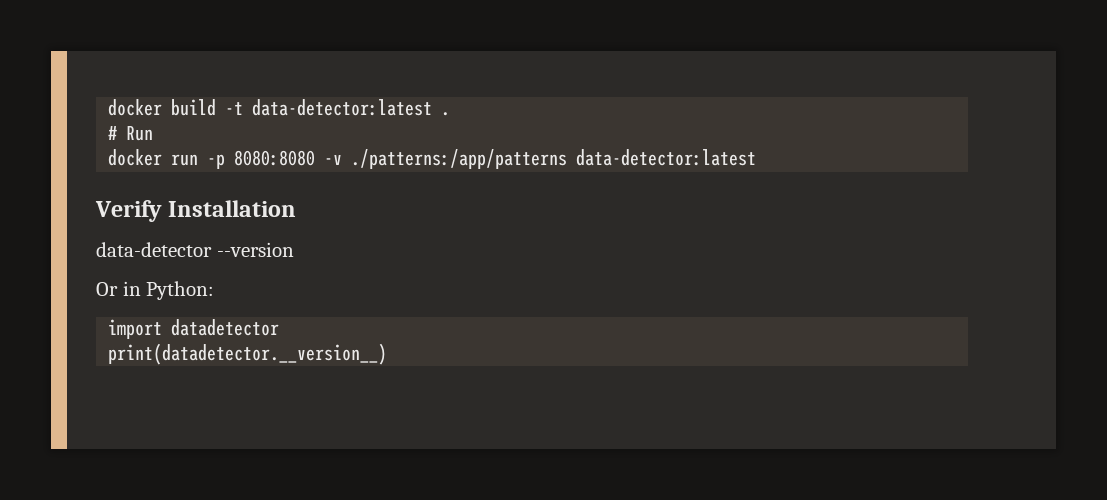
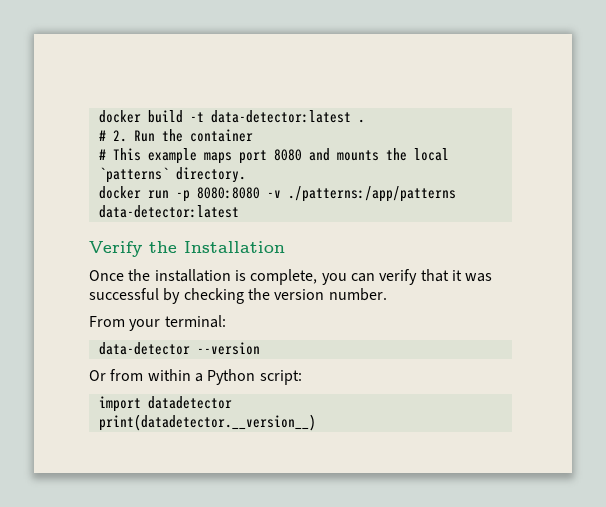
(118, 133) none -> [112,130,127,142] 2.
(154, 133) none -> [161,129,253,142] [98,148,449,164] [98,167,246,183] the container // # This example maps port 8080 and mounts the local `patterns` directory.
(162, 211) none -> [149,241,177,253] the
[96,242,294,257] [96,281,215,300] data-detector --version // Or in Python: -> [89,269,493,285] [89,288,387,304] [89,315,226,331] [98,342,260,355] [89,369,302,385] Once the installation is complete, you can verify that it was successful by checking the version number. // From your terminal: // data-detector --version // Or from within a Python script:

